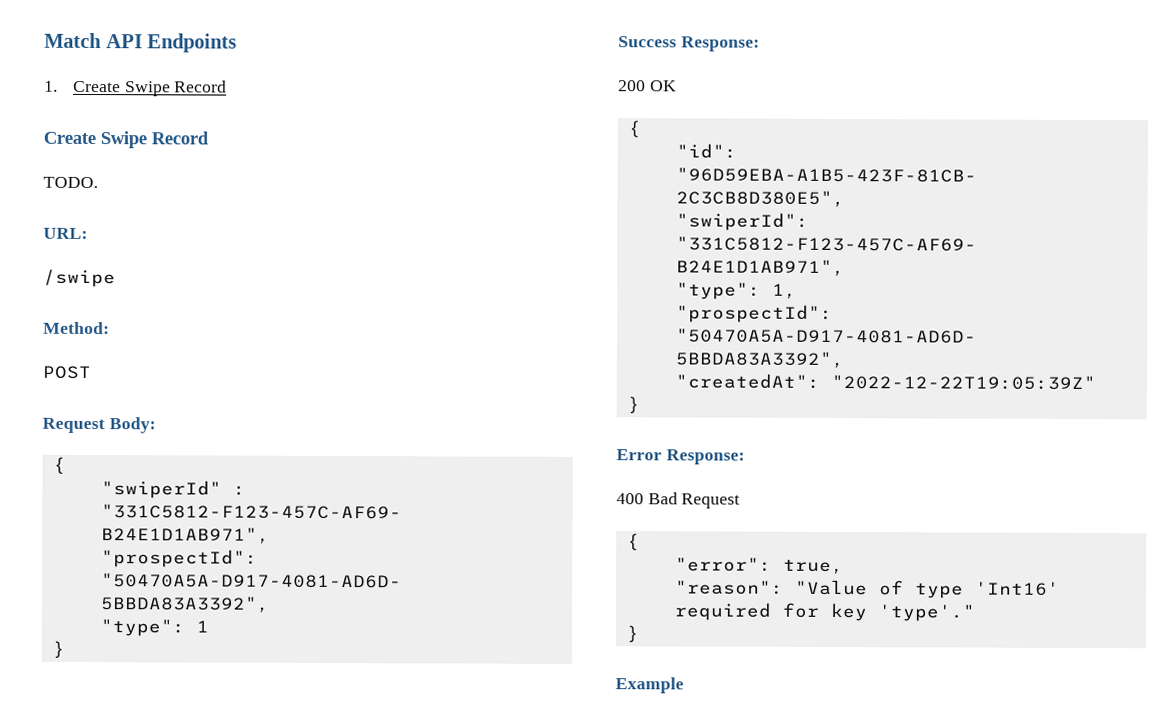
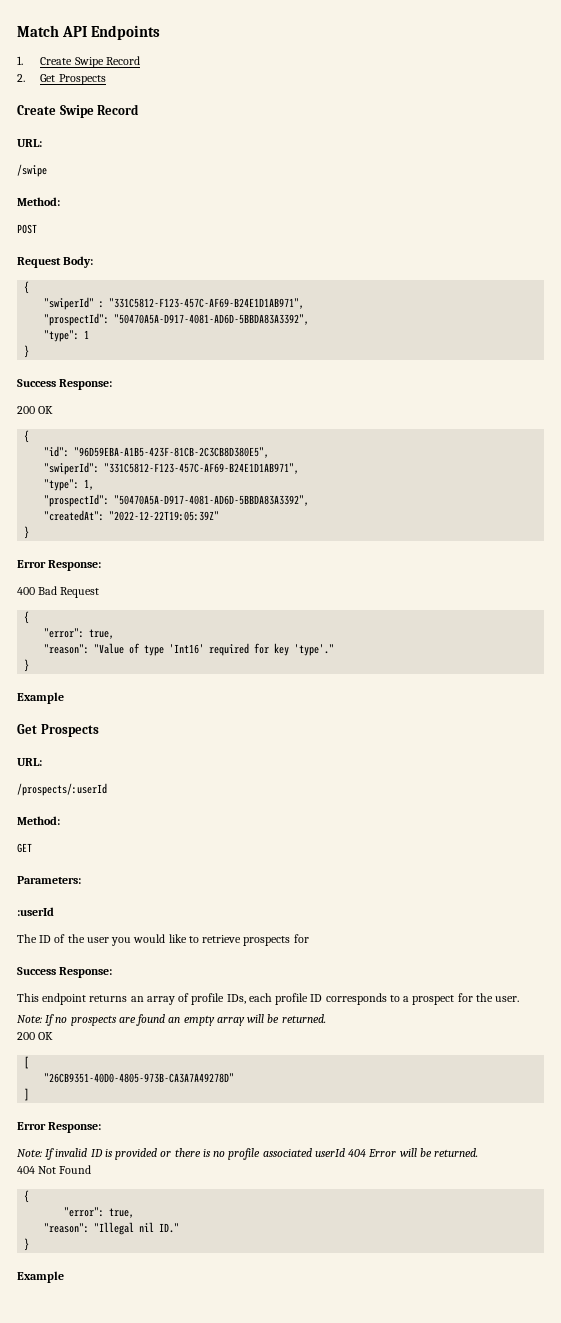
[43,131,209,149] [43,176,98,189] // Create Swipe Record // TODO. -> [17,74,106,85] [17,104,140,118] // 2. Get Prospects // Create Swipe Record
(684, 685) none -> [17,724,99,737] [17,758,42,766] [17,783,107,796] [17,816,60,825] [17,843,32,853] [17,876,81,884] [17,907,54,916] [17,934,309,946] [17,967,113,978] [17,993,520,1005] [17,1014,326,1026] [17,1032,54,1040] [24,1056,30,1069] [44,1073,235,1083] [24,1088,30,1101] [17,1122,102,1133] [17,1148,479,1160] [17,1165,92,1174] [24,1190,30,1203] [64,1207,135,1218] [44,1222,180,1235] [24,1238,30,1251] [17,1271,64,1283] // Get Prospects // URL: // /prospects/:userId // Method: // GET // Parameters: // :userId // The ID of the user you would like to retrieve prospects for // Success Response: // This endpoint returns an array of profile IDs, each profile ID corresponds to a prospect for the user. // Note: If no prospects are found an empty array will be returned. // 200 OK // [ // "26CB9351-40D0-4805-973B-CA3A7A49278D" // ] // Error Response: // Note: If invalid ID is provided or there is no profile associated userId 404 Error will be returned. // 404 Not Found // { // "error": true, // "reason": "Illegal nil ID." // } // Example

